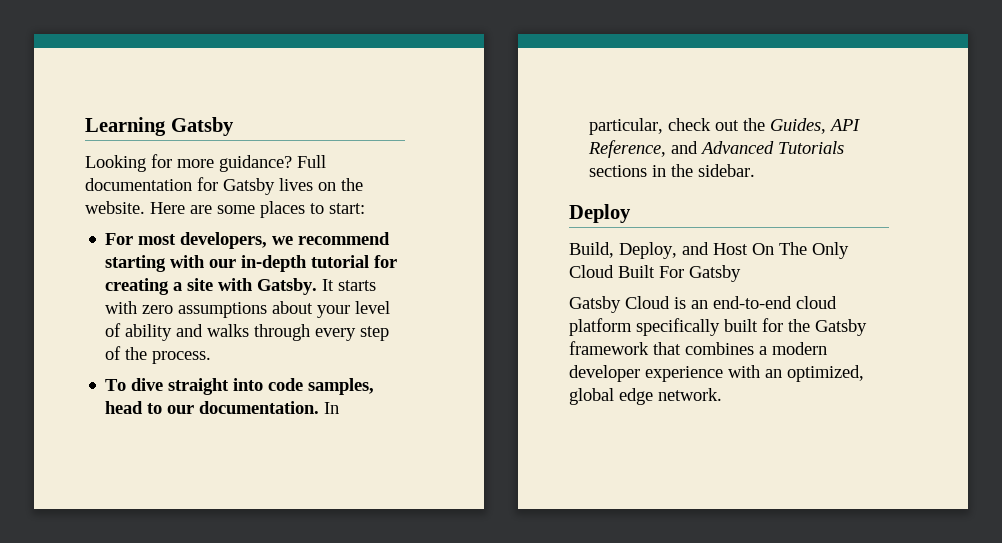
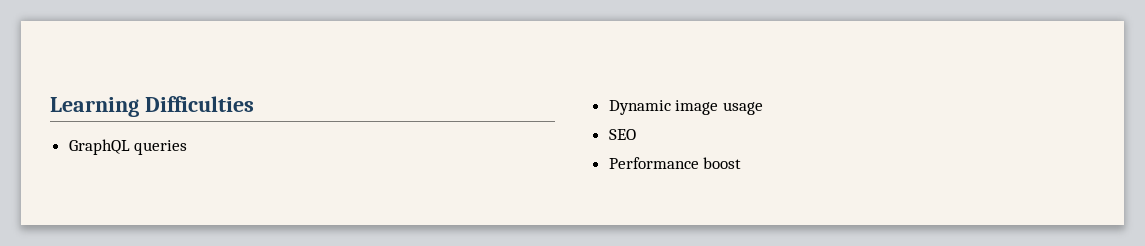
[170,117,234,136] [85,154,326,172] [85,177,363,195] [85,201,365,218] [105,232,391,249] [105,255,398,272] [105,278,377,295] [105,301,391,318] [105,323,390,341] [105,346,212,364] [105,378,375,395] [105,401,340,414] [589,118,861,135] [588,140,845,158] [589,164,756,177] [569,204,631,223] [569,242,849,259] [569,265,741,282] [569,296,837,313] [569,318,867,336] [569,341,827,355] [569,365,864,382] [569,388,722,405] Gatsby // Looking for more guidance? Full documentation for Gatsby lives on the website. Here are some places to start: // For most developers, we recommend starting with our in-depth tutorial for creating a site with Gatsby. It starts with zero assumptions about your level of ability and walks through every step of the process. // To dive straight into code samples, head to our documentation. In particular, check out the Guides, API Reference, and Advanced Tutorials sections in the sidebar. // Deploy // Build, Deploy, and Host On The Only Cloud Built For Gatsby // Gatsby Cloud is an end-to-end cloud platform specifically built for the Gatsby framework that combines a modern developer experience with an optimized, global edge network. -> [144,96,254,112] [68,139,188,155] [608,100,763,115] [608,129,636,140] [608,157,742,169] Difficulties // GraphQL queries // Dynamic image usage // SEO // Performance boost

